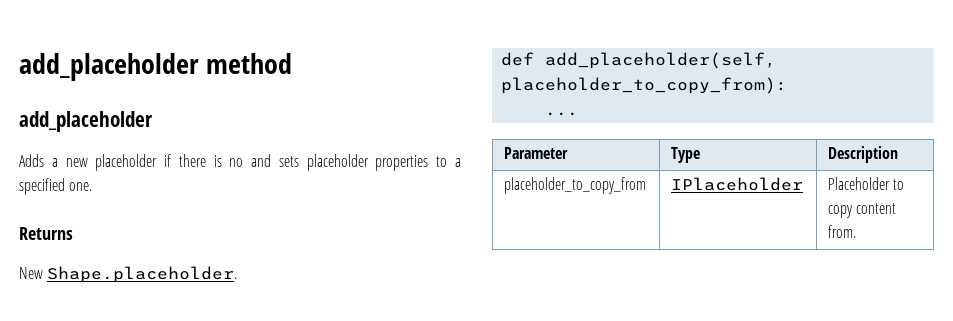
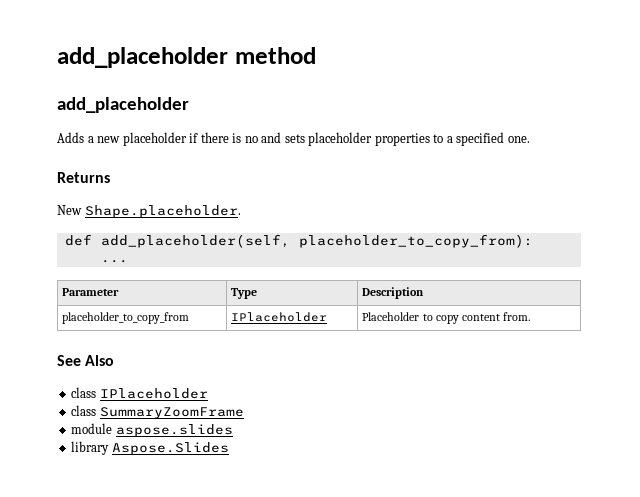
(857, 231) none -> [57,355,115,366] [71,387,208,399] [71,405,244,419] [71,423,233,437] [71,441,229,455] // See Also // class IPlaceholder // class SummaryZoomFrame // module aspose.slides // library Aspose.Slides

